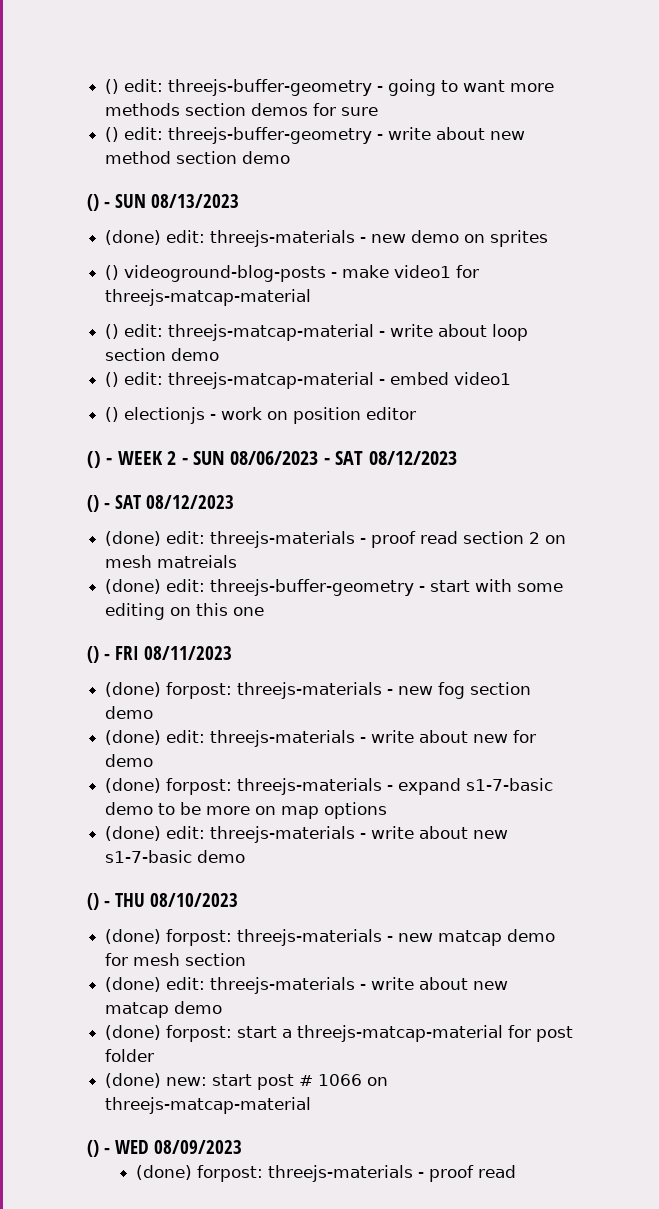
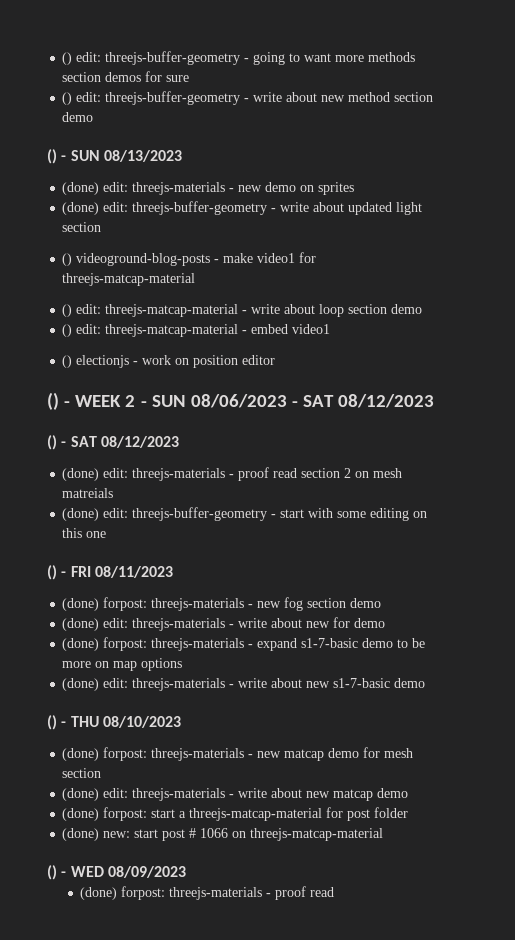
(549, 238) none -> [62,201,423,215] [62,222,102,232] // (done) edit: threejs-buffer-geometry - write about updated light section

